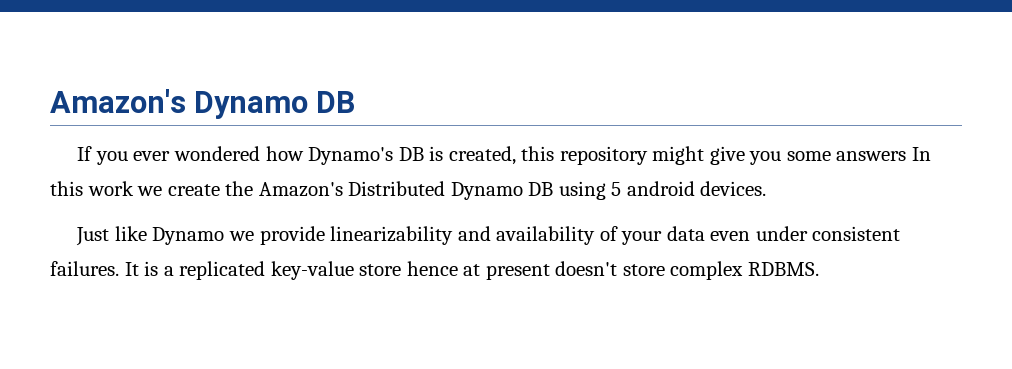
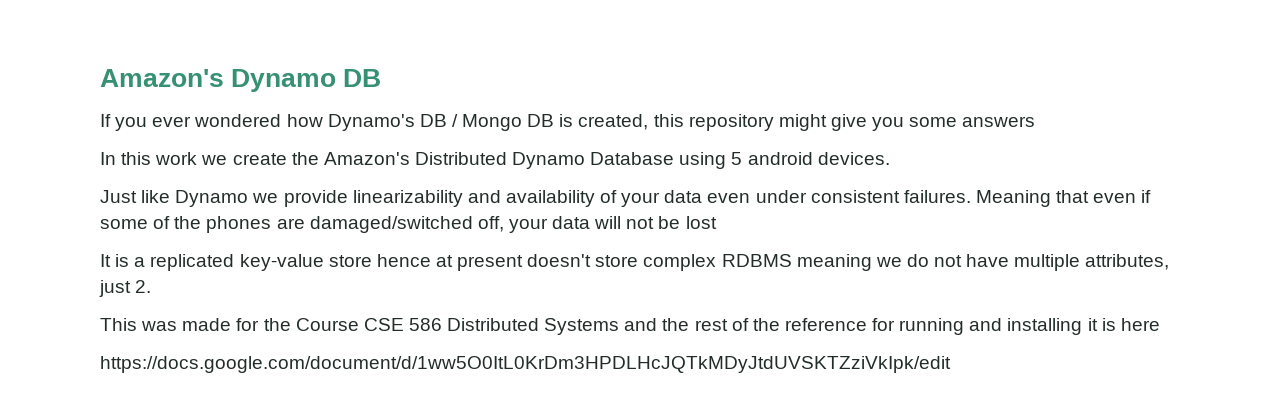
(424, 154) none -> [451,114,555,131] / Mongo DB
(907, 156) none -> (1036, 121) //
[528,182,554,196] DB -> [590,152,675,165] Database
(119, 268) none -> [975,190,1152,207] [100,216,717,233] Meaning that even if some of the phones are damaged/switched off, your data will not be lost //
[747,262,819,276] RDBMS. -> [721,254,1170,271] [99,280,152,297] [100,318,1160,335] [100,356,951,373] RDBMS meaning we do not have multiple attributes, just 2. // This was made for the Course CSE 586 Distributed Systems and the rest of the reference for running and installing it is here // https://docs.google.com/document/d/1ww5O0ItL0KrDm3HPDLHcJQTkMDyJtdUVSKTZziVkIpk/edit

